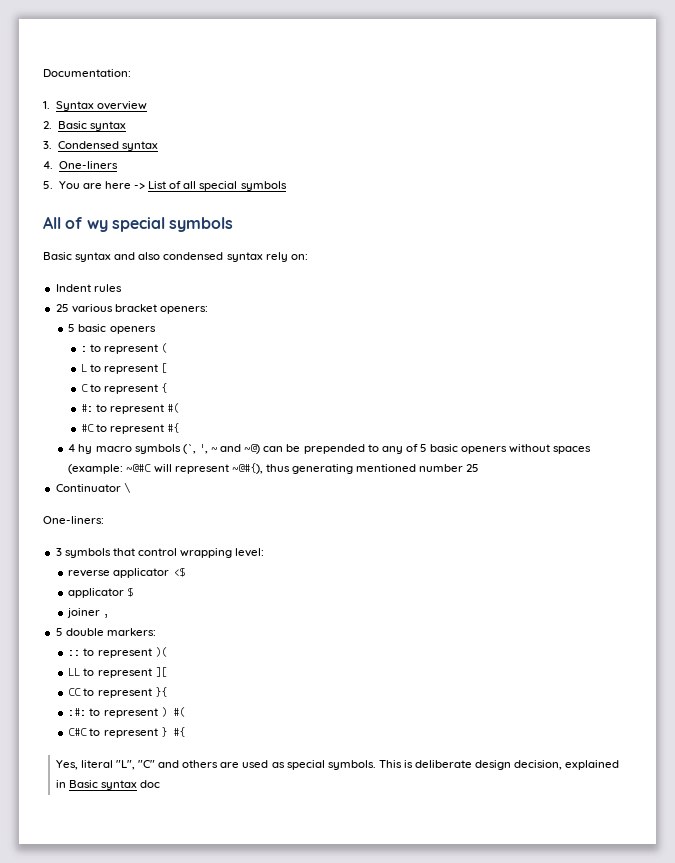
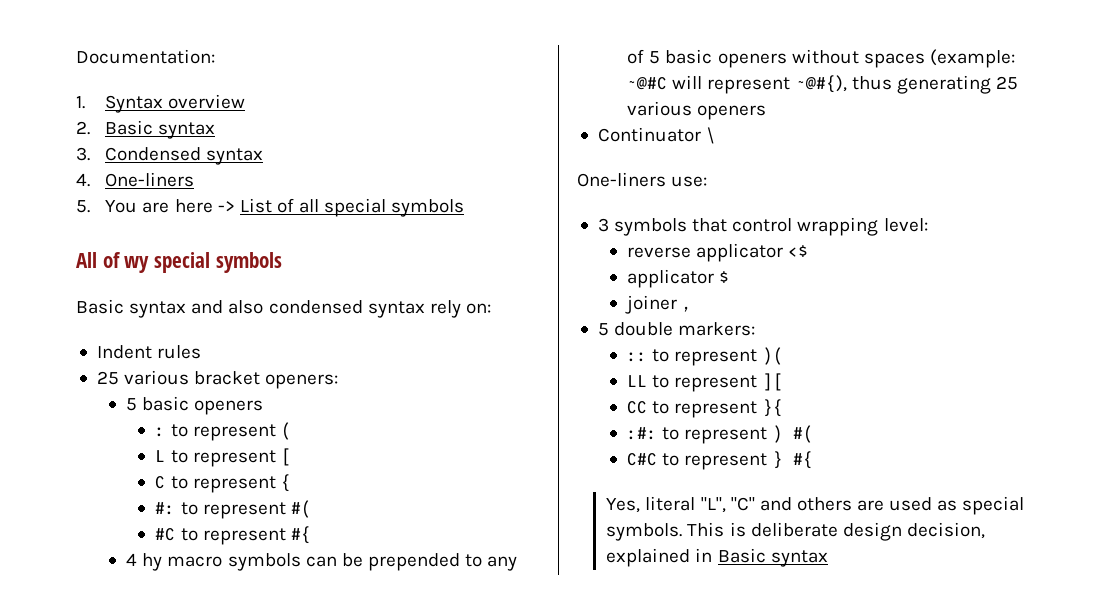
[182,444,261,454] (`, ', ~ and ~@) -> (301, 562) none
[356,464,480,472] mentioned number 25 -> [995,76,1018,90] [627,101,767,120] 25 various openers
[43,516,104,524] One-liners: -> [577,172,708,187] One-liners use:
[140,780,161,788] doc -> (828, 558) none

